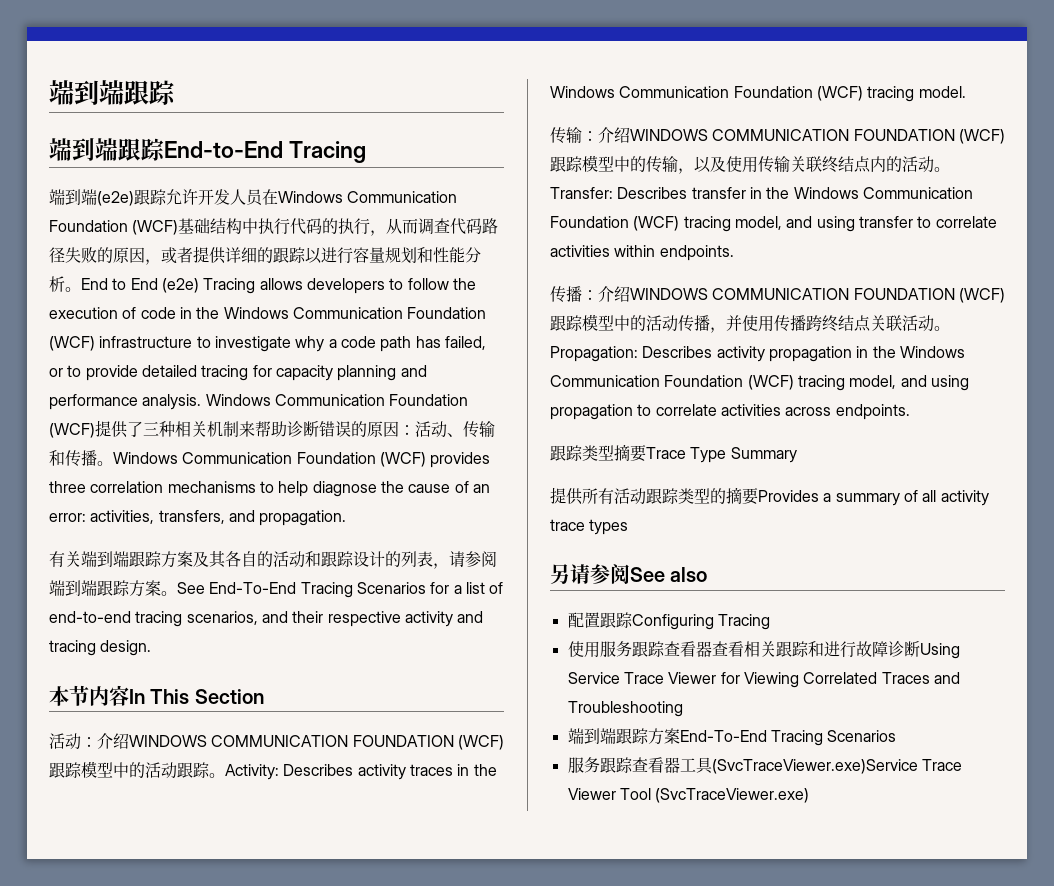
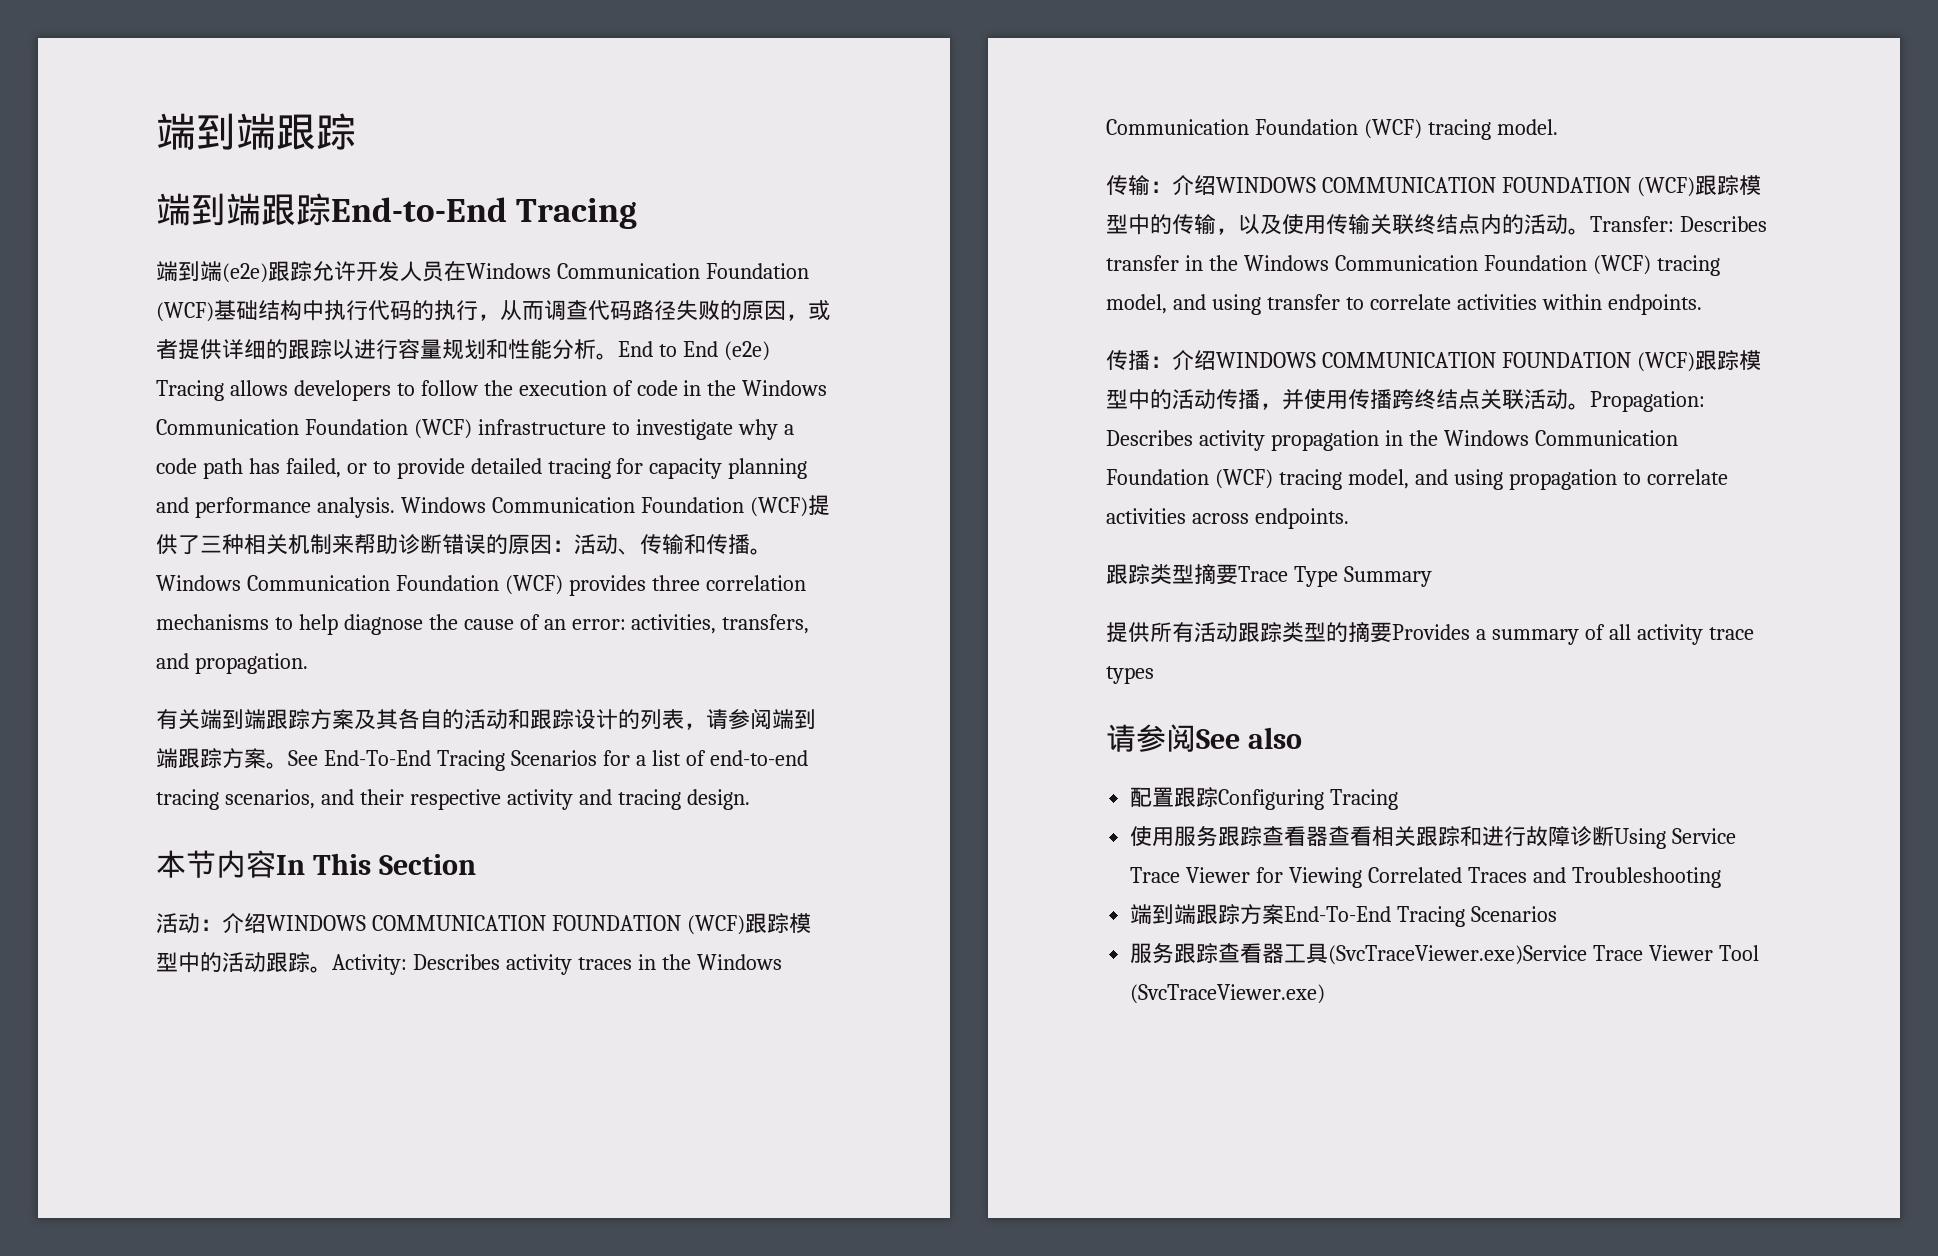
[550,564,570,584] 另 -> (1154, 675) none

